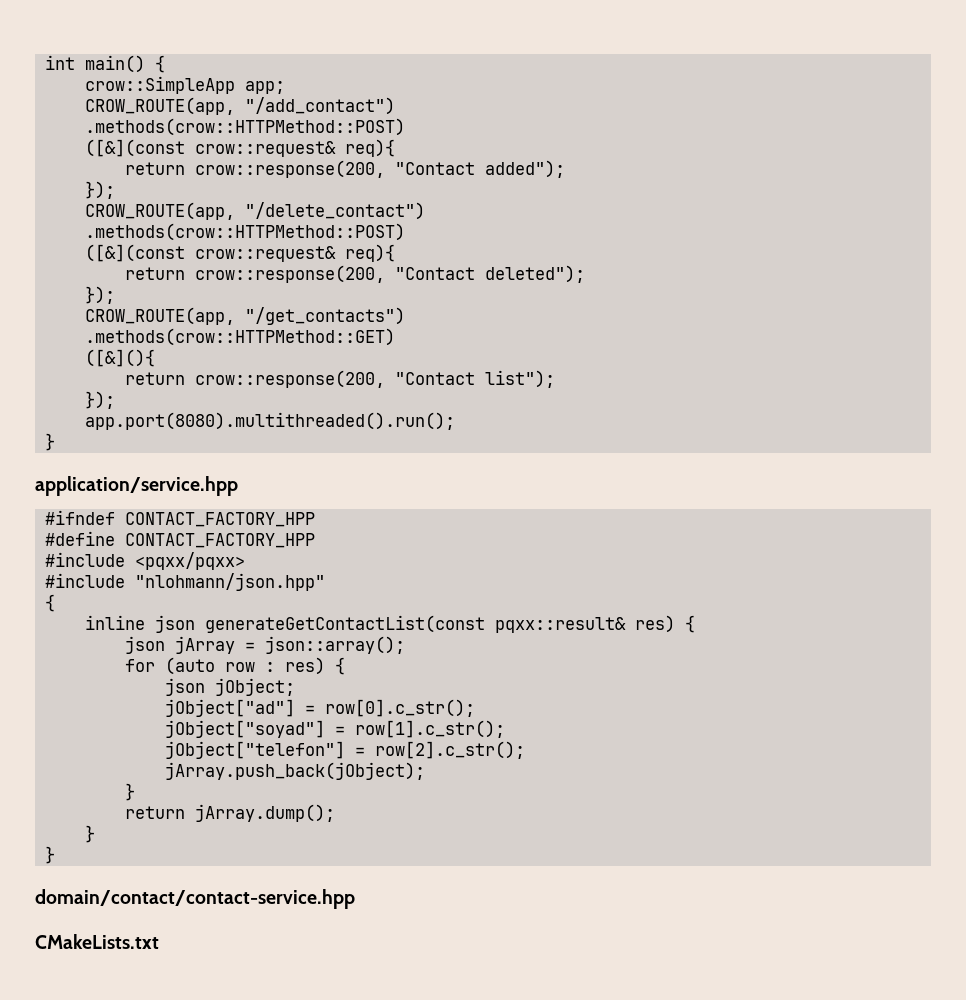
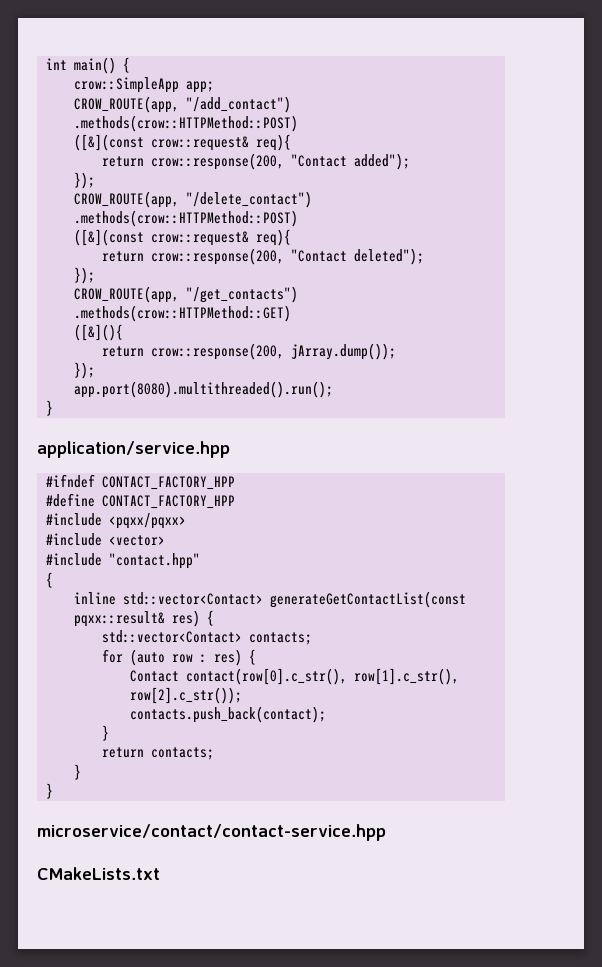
[395,370,556,388] "Contact list"); -> [291,343,397,360] jArray.dump());
[135,573,326,591] "nlohmann/json.hpp" -> [109,535,166,546] [46,553,201,569] <vector> // #include "contact.hpp"
[155,615,196,633] json -> [123,592,264,605] std::vector<Contact>
[125,636,406,654] json jArray = json::array(); -> [102,630,313,645] std::vector<Contact> contacts;
[165,678,296,696] [165,699,476,717] [165,720,506,738] [165,741,526,759] [165,762,426,780] json jObject; // jObject["ad"] = row[0].c_str(); // jObject["soyad"] = row[1].c_str(); // jObject["telefon"] = row[2].c_str(); // jArray.push_back(jObject); -> [130,668,460,685] [130,687,243,704] [130,706,327,723] Contact contact(row[0].c_str(), row[1].c_str(), row[2].c_str()); // contacts.push_back(contact);
[195,804,336,822] jArray.dump(); -> [151,747,215,760] contacts;
[35,889,355,909] domain/contact/contact-service.hpp -> [37,824,386,841] microservice/contact/contact-service.hpp

